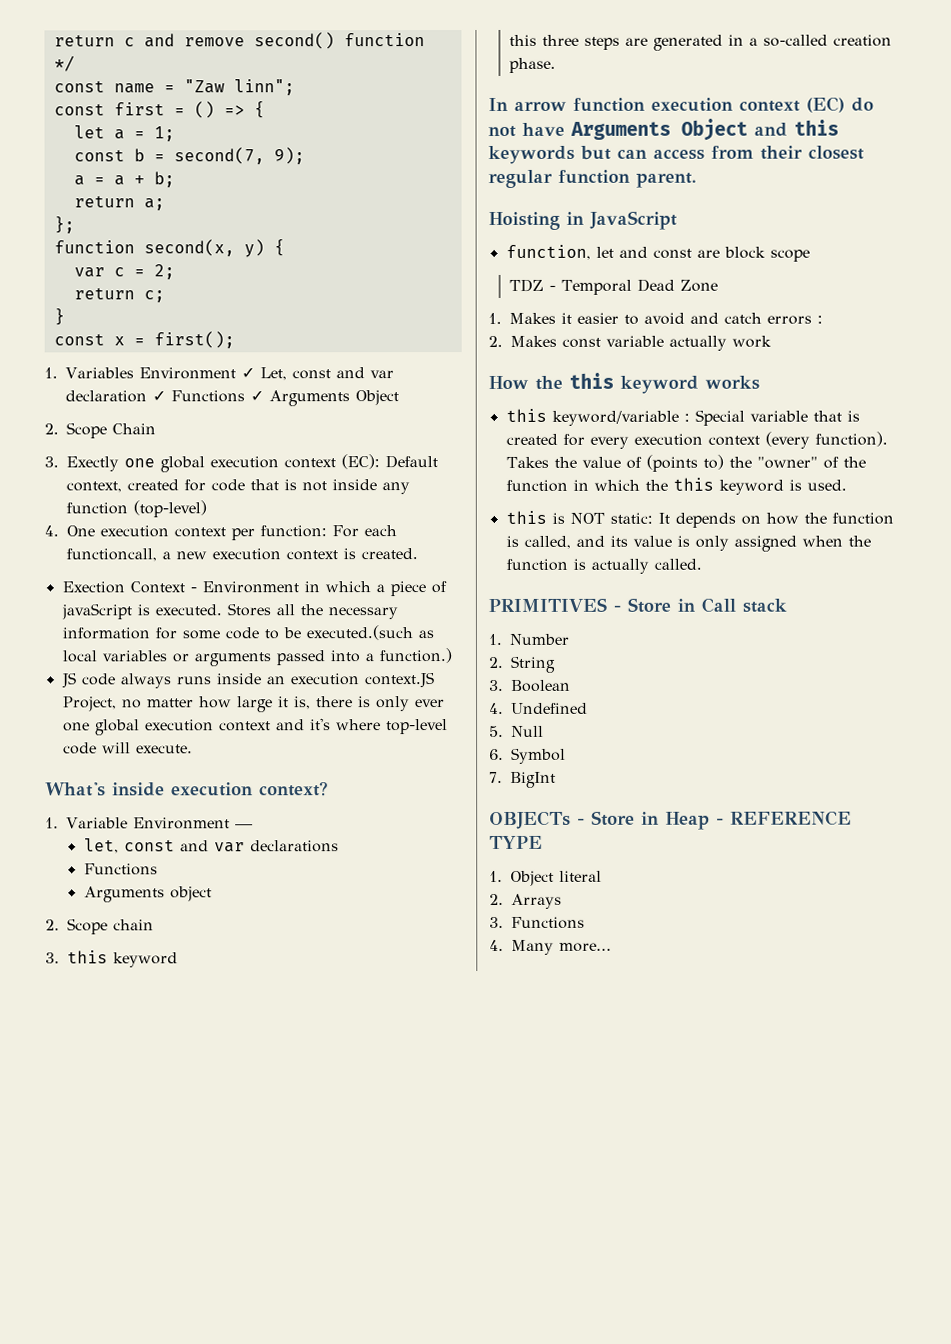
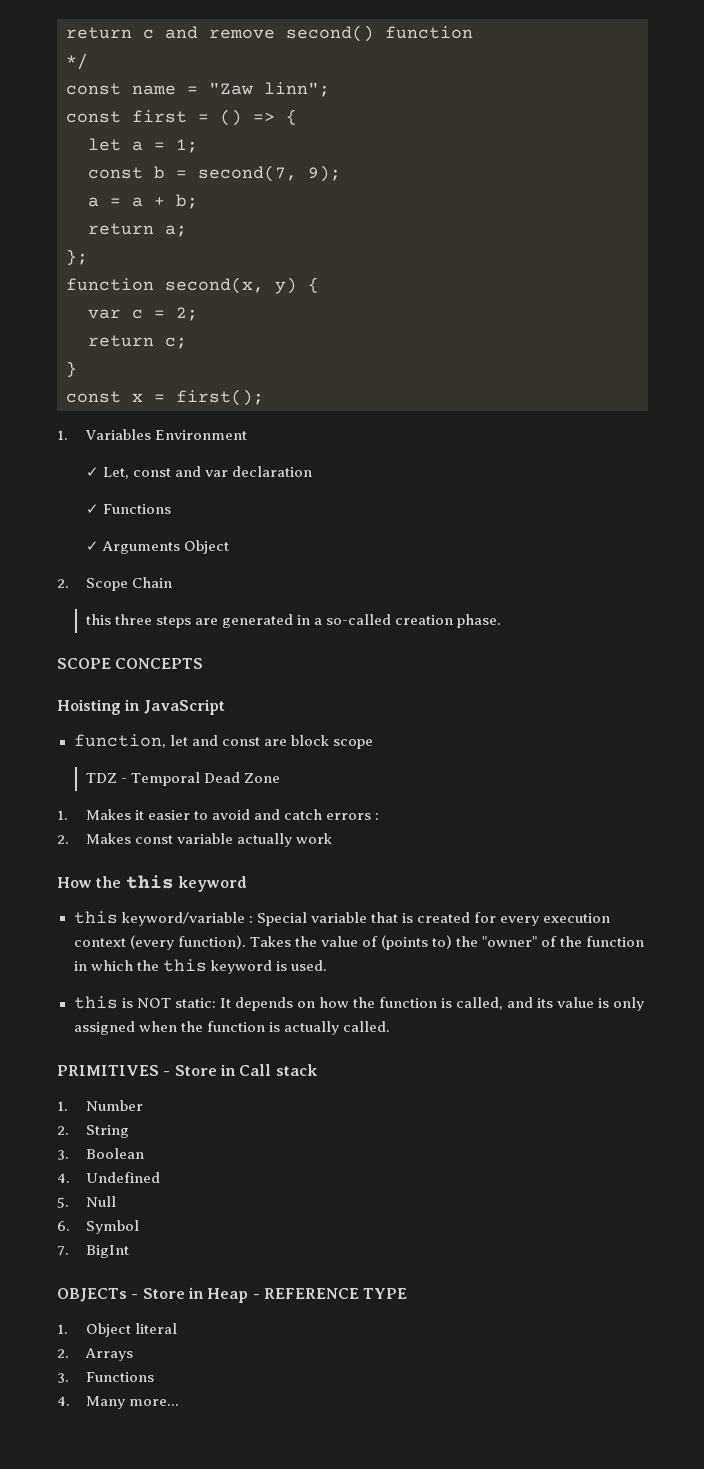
(237, 373) none -> (247, 435) //
(148, 396) none -> (312, 471) //
(246, 396) none -> (171, 509) //
[44,454,438,473] [66,479,410,495] [66,500,207,518] [44,525,397,541] [66,548,418,562] [61,581,447,597] [60,603,398,620] [61,625,434,641] [61,648,452,667] [61,672,435,689] [62,696,445,713] [62,718,448,736] [62,742,193,755] [45,781,329,797] [45,817,254,830] [83,838,339,854] [83,863,158,876] [83,886,212,903] [45,918,154,935] [45,950,178,968] // 3. Exectly one global execution context (EC): Default context, created for code that is not inside any function (top-level) // 4. One execution context per function: For each functioncall, a new execution context is created. // Exection Context - Environment in which a piece of javaScript is executed. Stores all the necessary information for some code to be executed.(such as local variables or arguments passed into a function.) // JS code always runs inside an execution context.JS Project, no matter how large it is, there is only ever one global execution context and it's where top-level code will execute. // What's inside execution context? // 1. Variable Environment — // let, const and var declarations // Functions // Arguments object // 2. Scope chain // 3. this keyword -> (172, 582) none
[488,96,874,113] [488,118,839,141] [488,145,864,164] [488,169,697,188] In arrow function execution context (EC) do not have Arguments Object and this keywords but can access from their closest regular function parent. -> [57,658,204,669] SCOPE CONCEPTS
[705,375,760,390] works -> (247, 884) none

